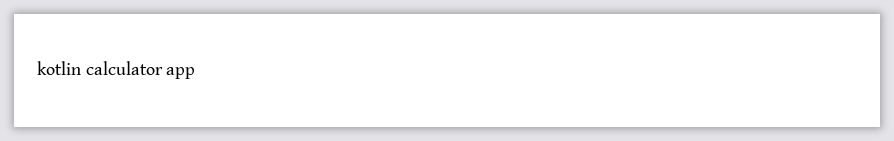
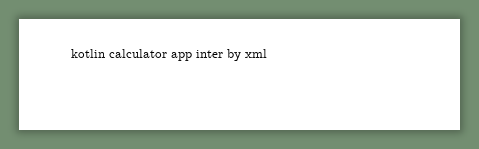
(196, 73) none -> [196,49,267,61] inter by xml

